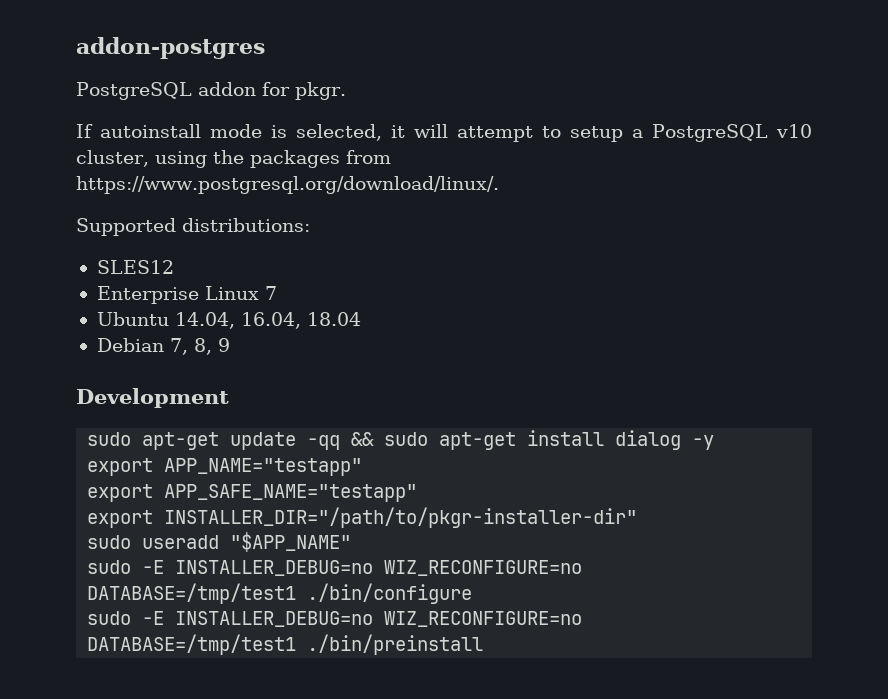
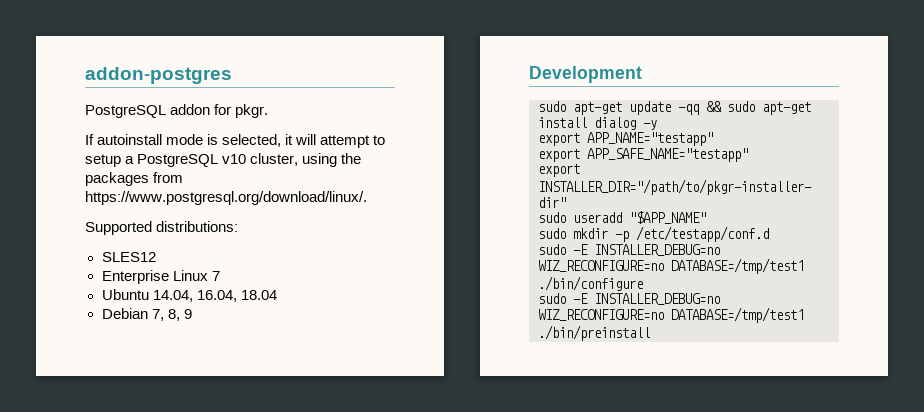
(352, 542) none -> [538,226,769,242] // sudo mkdir -p /etc/testapp/conf.d

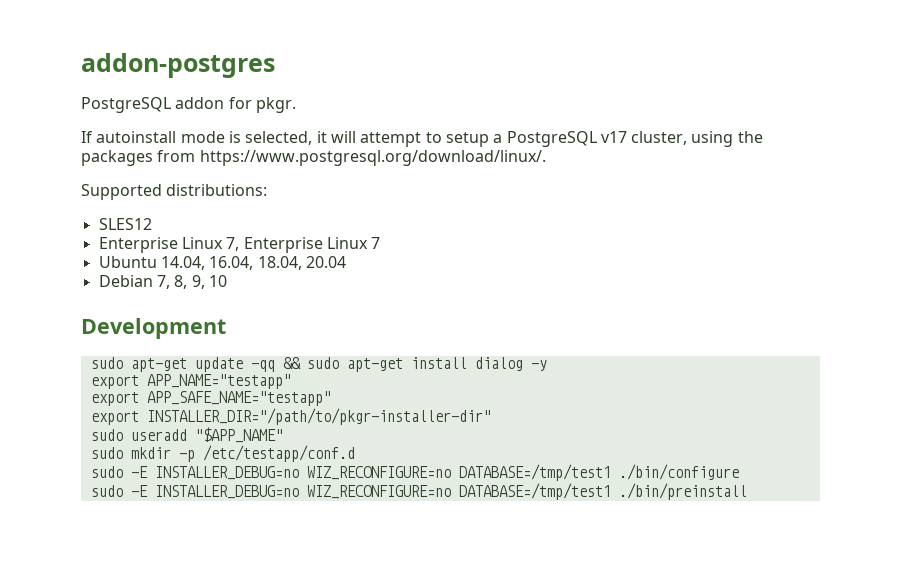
[222,154,247,164] v10 -> [600,131,627,143] v17
(208, 275) none -> [226,237,368,253] 7, Enterprise Linux
[240,290,277,300] 18.04 -> [257,256,346,270] 18.04, 20.04
[183,309,192,319] 9 -> [191,275,227,289] 9, 10

